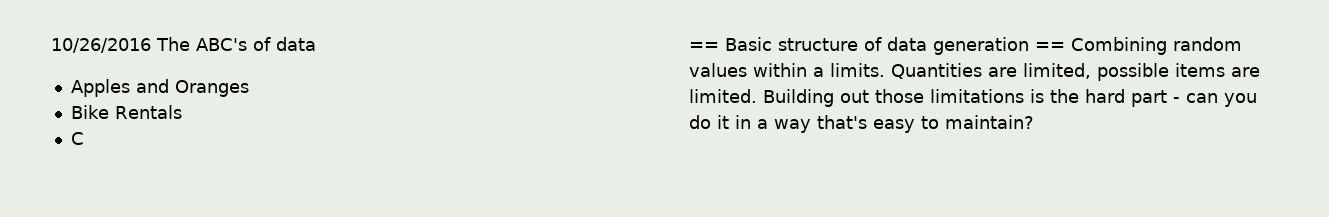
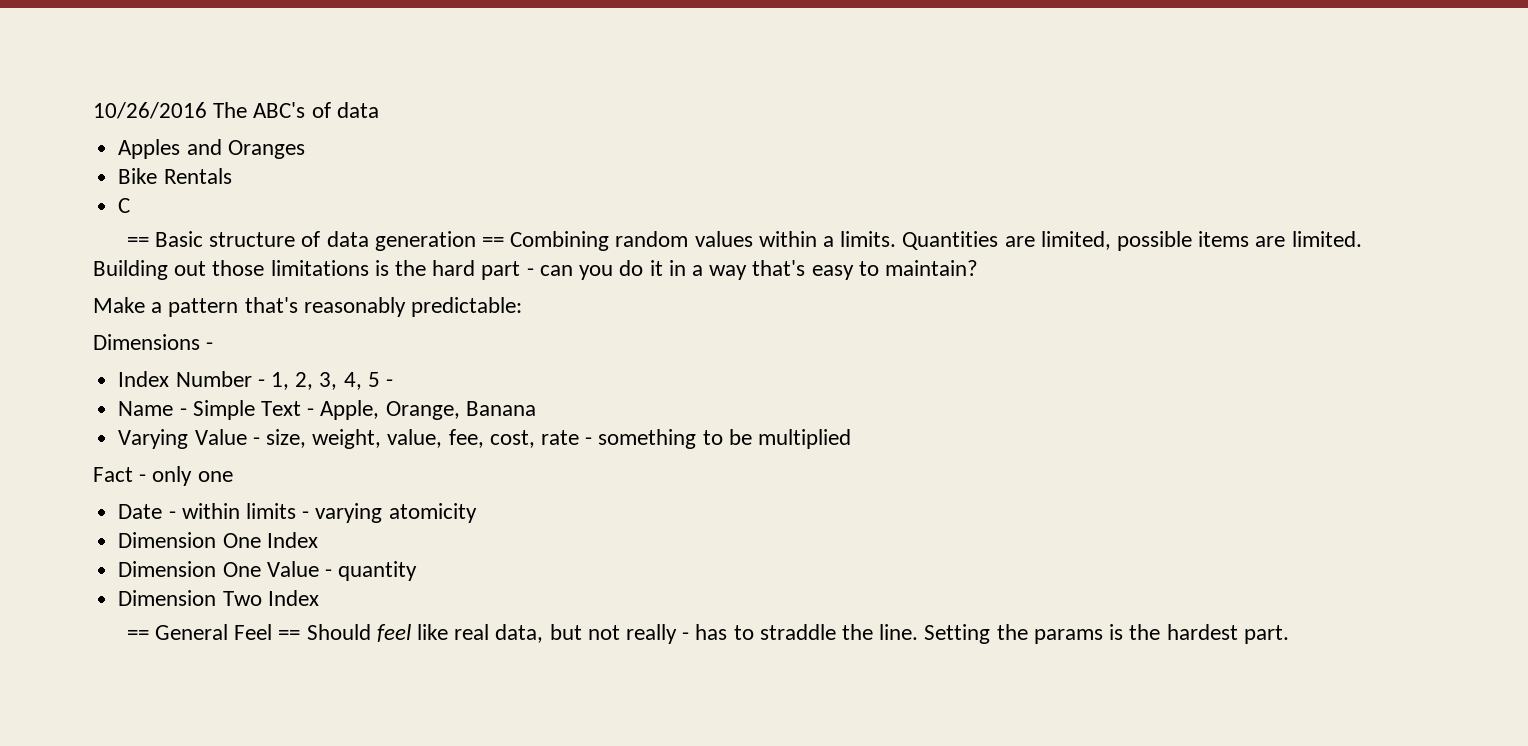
(1034, 122) none -> [93,297,523,317] [93,334,214,350] [118,371,393,390] [118,400,536,420] [118,429,852,449] [93,466,233,486] [118,503,477,523] [118,532,318,548] [118,561,418,581] [118,590,319,606] [126,624,1289,644] // Make a pattern that's reasonably predictable: // Dimensions - // Index Number - 1, 2, 3, 4, 5 - // Name - Simple Text - Apple, Orange, Banana // Varying Value - size, weight, value, fee, cost, rate - something to be multiplied // Fact - only one // Date - within limits - varying atomicity // Dimension One Index // Dimension One Value - quantity // Dimension Two Index // == General Feel == Should feel like real data, but not really - has to straddle the line. Setting the params is the hardest part.

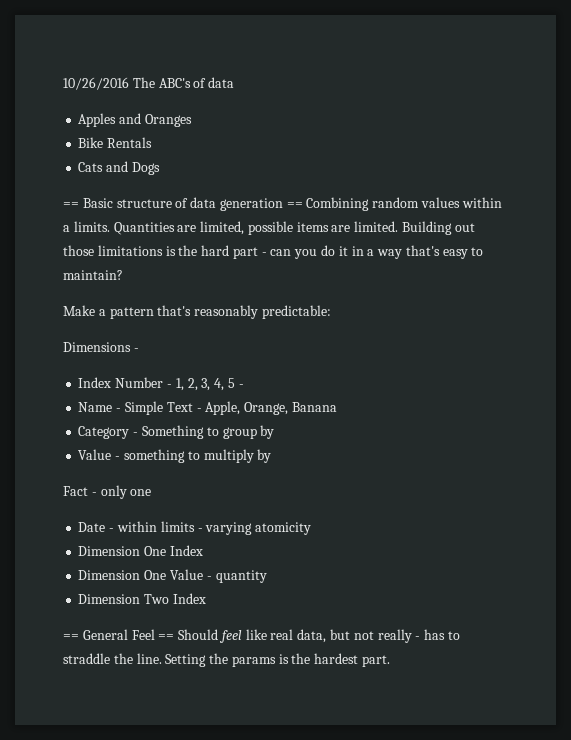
[118,198,131,213] C -> [78,161,160,175] Cats and Dogs
[118,429,852,449] Varying Value - size, weight, value, fee, cost, rate - something to be multiplied -> [78,425,275,439] [78,449,272,463] Category - Something to group by // Value - something to multiply by

